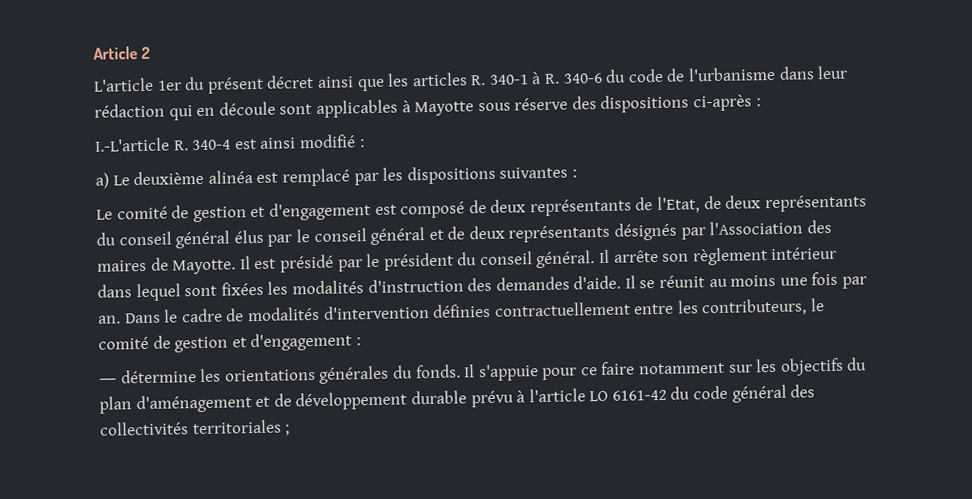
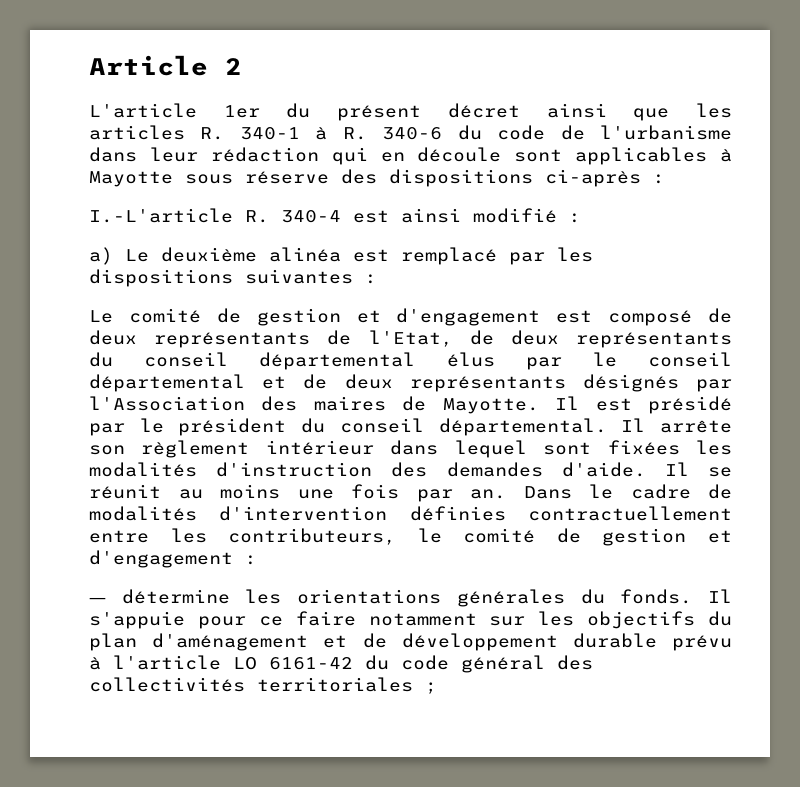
[175,230,231,249] général -> [259,352,416,370] départemental
[370,227,426,246] général -> [89,374,245,392] départemental
[536,250,596,269] général. -> [438,418,607,436] départemental.

